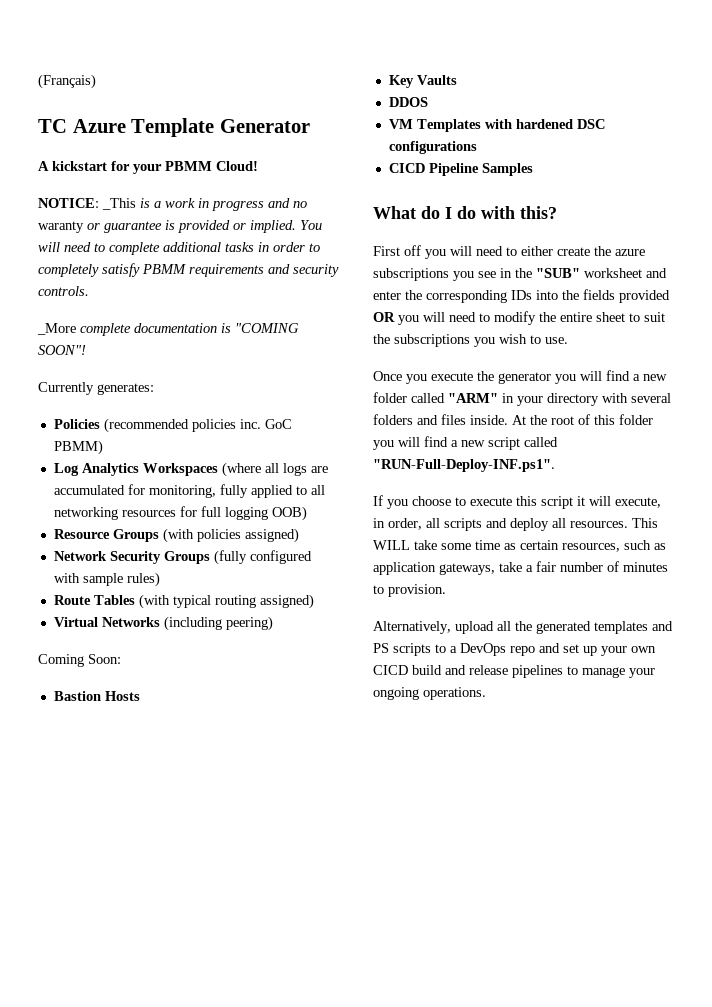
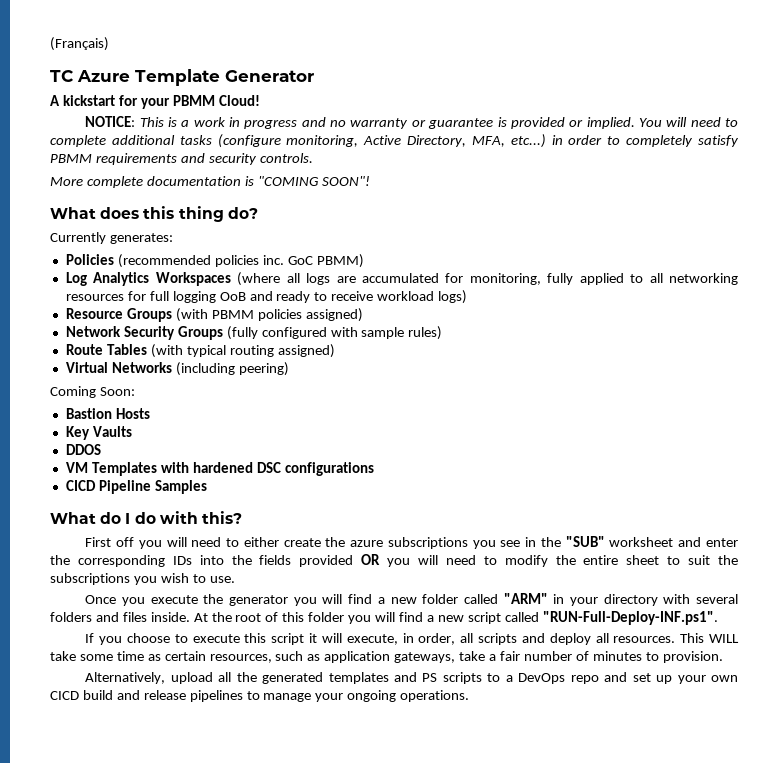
[102,198,136,210] _This -> [139,117,164,127] This
[38,221,84,233] waranty -> [350,118,409,129] warranty
(254, 247) none -> [217,134,546,148] (configure monitoring, Active Directory, MFA, etc...)
[37,323,76,335] _More -> [50,177,83,186] More
(86, 350) none -> [50,206,258,222] // What does this thing do?
[271,506,307,521] OOB) -> [219,290,468,304] OoB and ready to receive workload logs)
(194, 535) none -> [211,310,254,319] PBMM

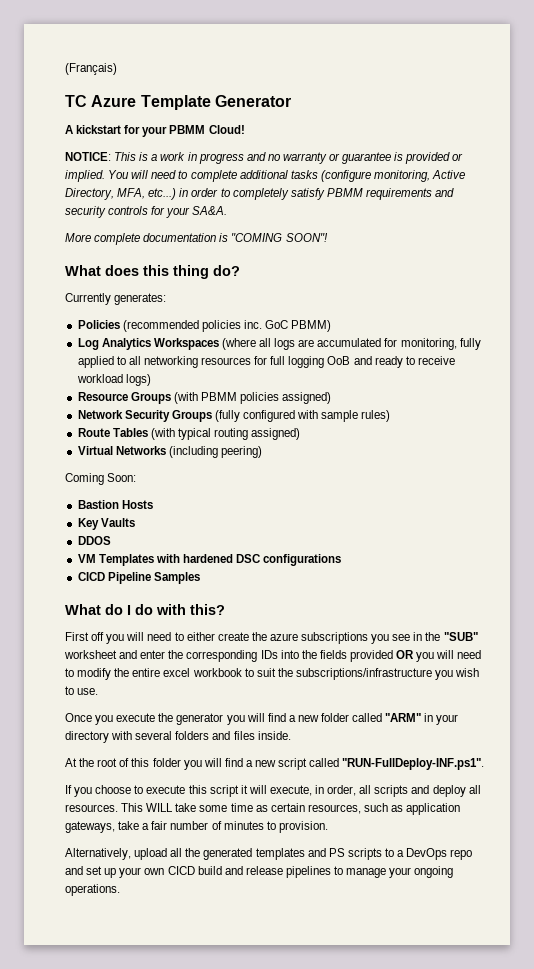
[259,153,313,163] controls. -> [108,206,228,218] controls for your SA&A.
[626,555,660,565] sheet -> [163,668,242,677] excel workbook
[50,573,130,585] subscriptions -> [295,668,432,680] subscriptions/infrastructure
(190, 617) none -> (291, 735) //
[542,611,718,625] "RUN-Full-Deploy-INF.ps1". -> [342,758,485,770] "RUN-FullDeploy-INF.ps1".

